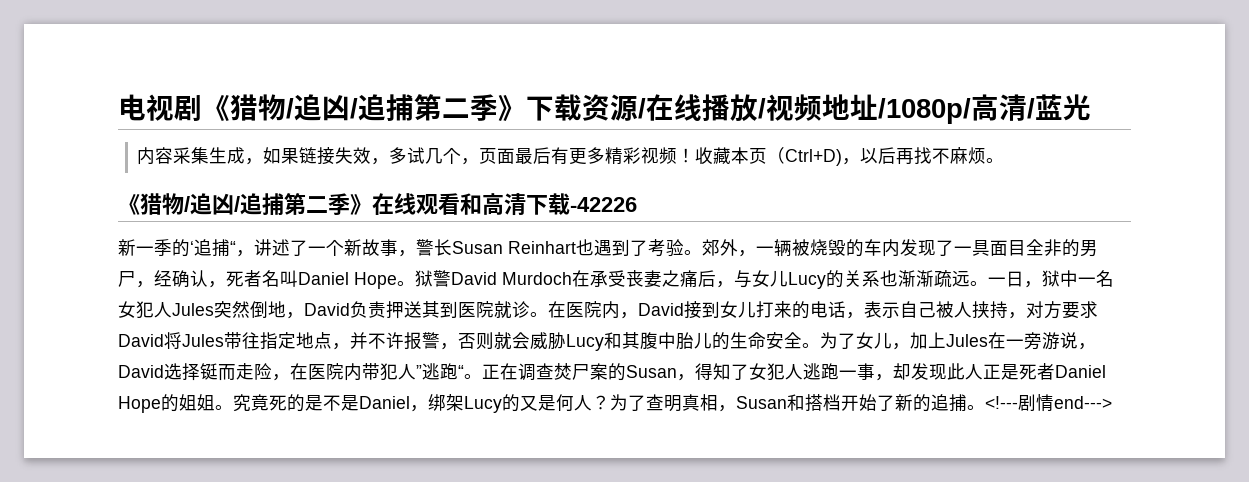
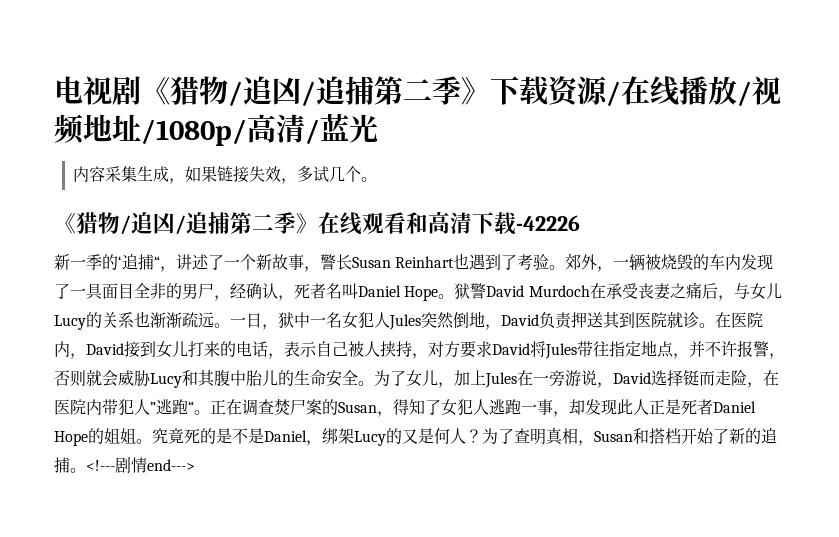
[461,147,987,166] ，页面最后有更多精彩视频！收藏本页（Ctrl+D)，以后再找不麻烦 -> (362, 174) none

